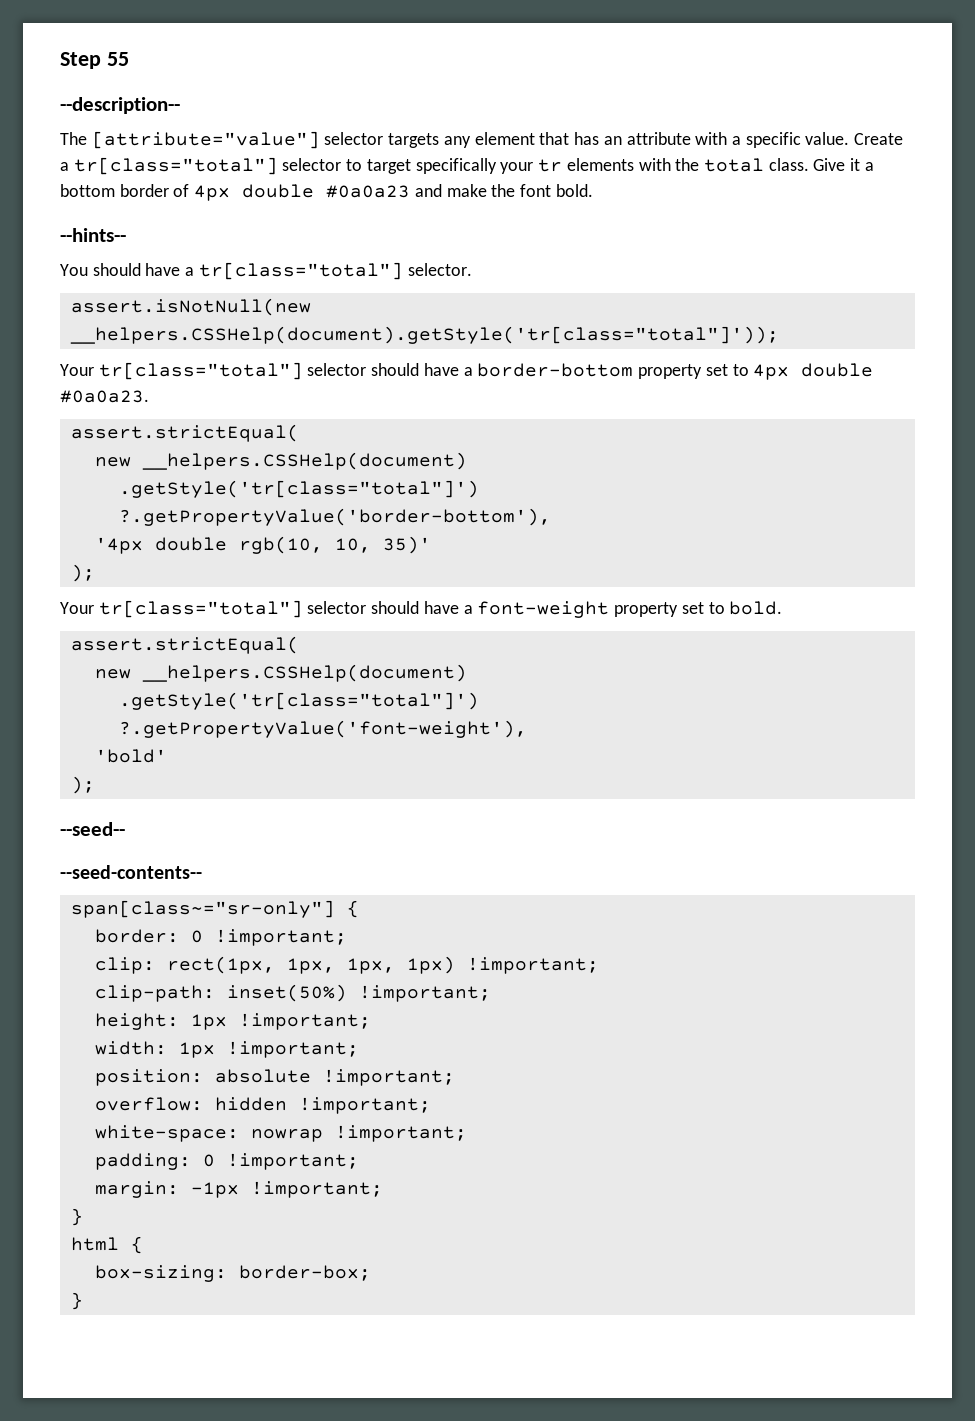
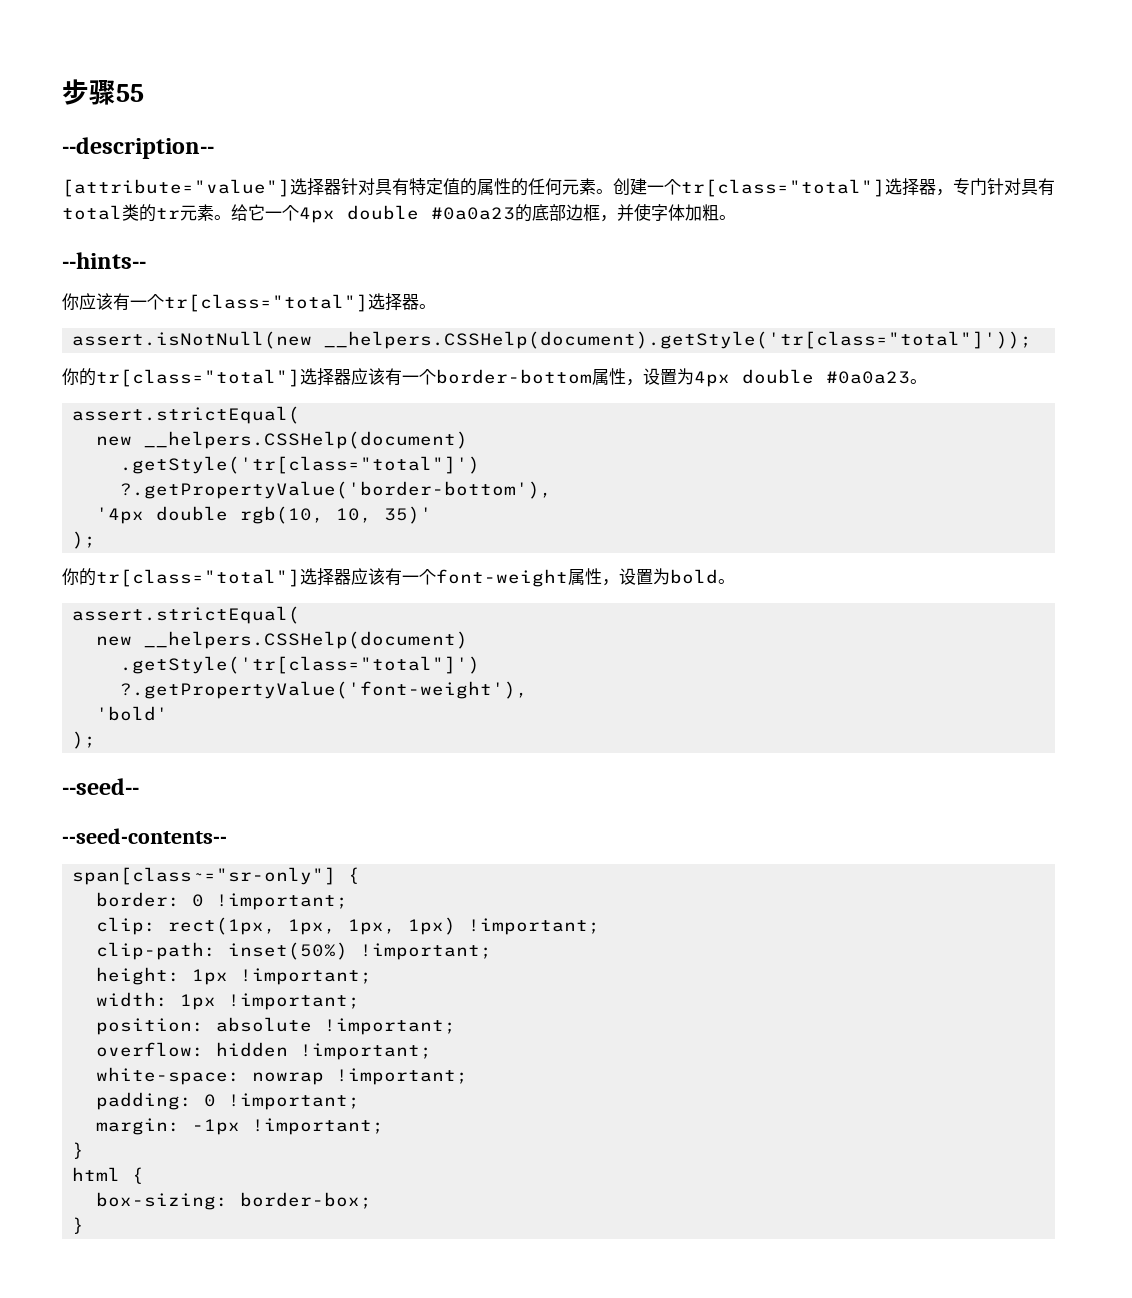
[60,52,101,69] Step -> [62,79,116,105] 步骤
[60,131,904,149] [60,157,874,175] [60,184,593,201] [60,228,126,242] [60,262,472,280] [70,298,311,316] [69,326,779,344] [60,362,874,380] [60,390,149,403] The [attribute="value"] selector targets any element that has an attribute with a specific value. Create a tr[class="total"] selector to target specifically your tr elements with the total class. Give it a bottom border of 4px double #0a0a23 and make the font bold. // --hints-- // You should have a tr[class="total"] selector. // assert.isNotNull(new __helpers.CSSHelp(document).getStyle('tr[class="total"]')); // Your tr[class="total"] selector should have a border-bottom property set to 4px double #0a0a23. -> [62,178,1055,197] [62,203,736,223] [62,252,146,269] [62,293,436,312] [72,331,1033,349] [62,368,927,387] [attribute="value"]选择器针对具有特定值的属性的任何元素。创建一个tr[class="total"]选择器，专门针对具有total类的tr元素。给它一个4px double #0a0a23的底部边框，并使字体加粗。 // --hints-- // 你应该有一个tr[class="total"]选择器。 // assert.isNotNull(new __helpers.CSSHelp(document).getStyle('tr[class="total"]')); // 你的tr[class="total"]选择器应该有一个border-bottom属性，设置为4px double #0a0a23。
[60,600,783,618] Your tr[class="total"] selector should have a font-weight property set to bold. -> [62,568,735,587] 你的tr[class="total"]选择器应该有一个font-weight属性，设置为bold。

